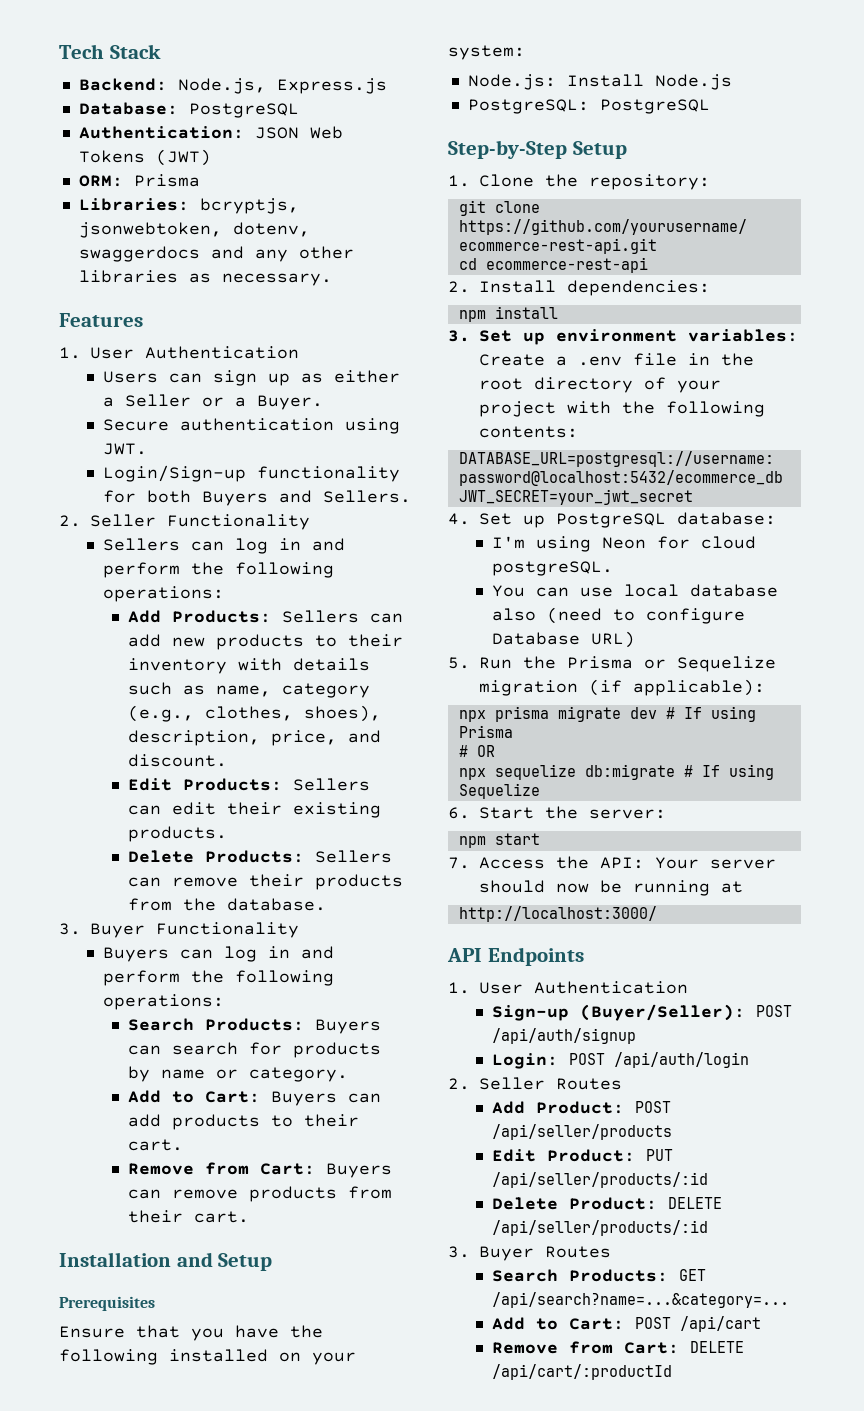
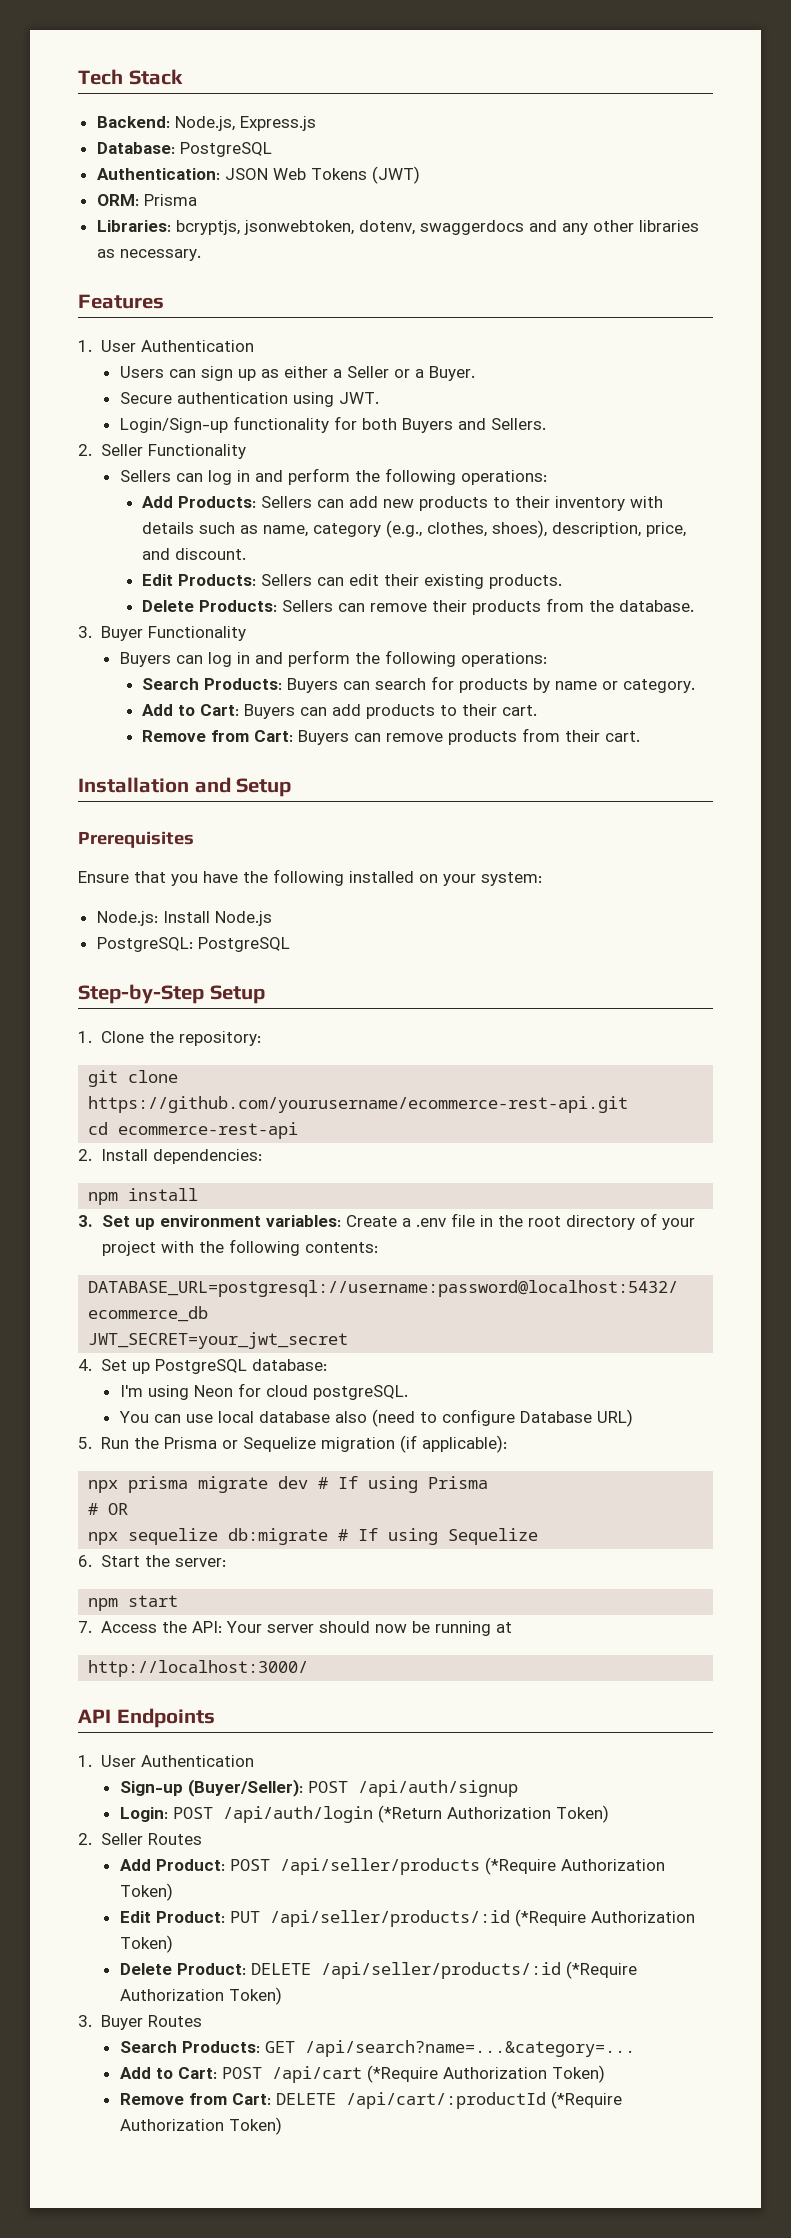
(750, 1060) none -> [377,1805,609,1823] (*Return Authorization Token)
(673, 1132) none -> [484,1857,665,1875] [119,1883,173,1901] (*Require Authorization Token)
(709, 1180) none -> [514,1909,695,1927] [119,1935,173,1953] (*Require Authorization Token)
(709, 1228) none -> [565,1961,637,1979] [119,1987,282,2005] (*Require Authorization Token)
(762, 1324) none -> [366,2065,605,2083] (*Require Authorization Token)
(673, 1372) none -> [550,2091,622,2109] [119,2117,282,2135] (*Require Authorization Token)

